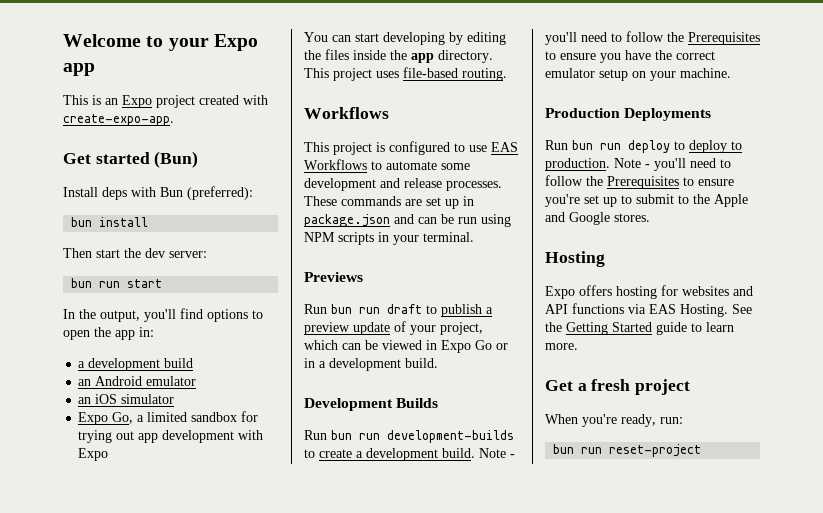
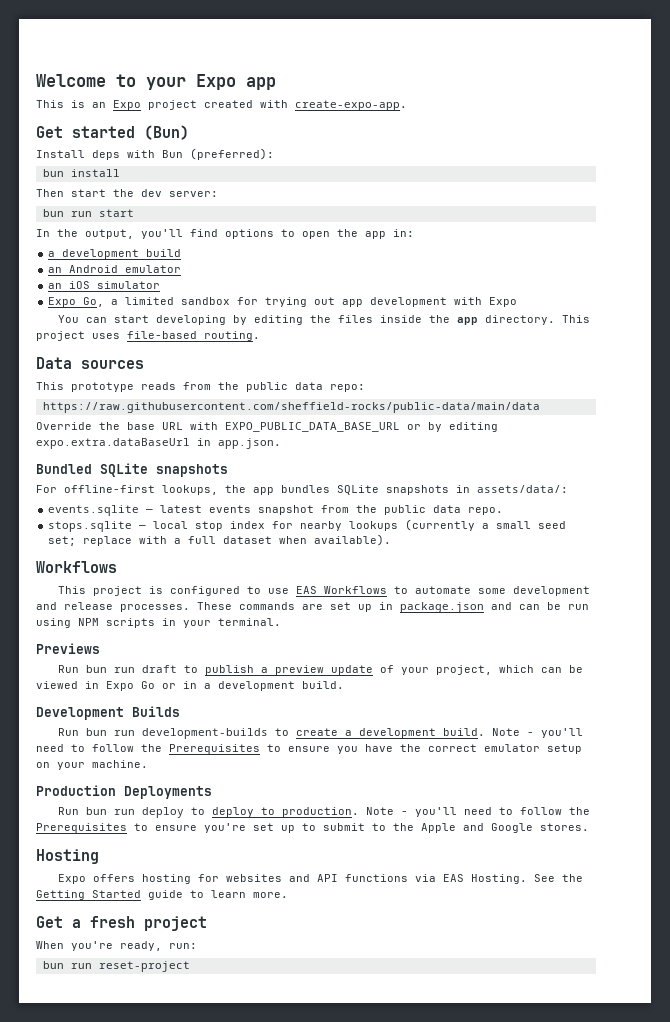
(507, 74) none -> [36,357,144,369] [36,382,365,392] [42,402,540,413] [36,422,498,432] [36,438,281,449] [36,463,228,477] [36,485,568,495] [48,505,504,516] [48,519,567,532] [48,534,392,546] // Data sources // This prototype reads from the public data repo: // https://raw.githubusercontent.com/sheffield-rocks/public-data/main/data // Override the base URL with EXPO_PUBLIC_DATA_BASE_URL or by editing expo.extra.dataBaseUrl in app.json. // Bundled SQLite snapshots // For offline-first lookups, the app bundles SQLite snapshots in assets/data/: // events.sqlite — latest events snapshot from the public data repo. // stops.sqlite — local stop index for nearby lookups (currently a small seed set; replace with a full dataset when available).

